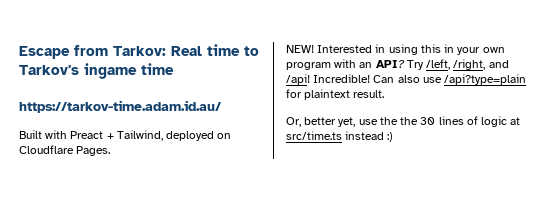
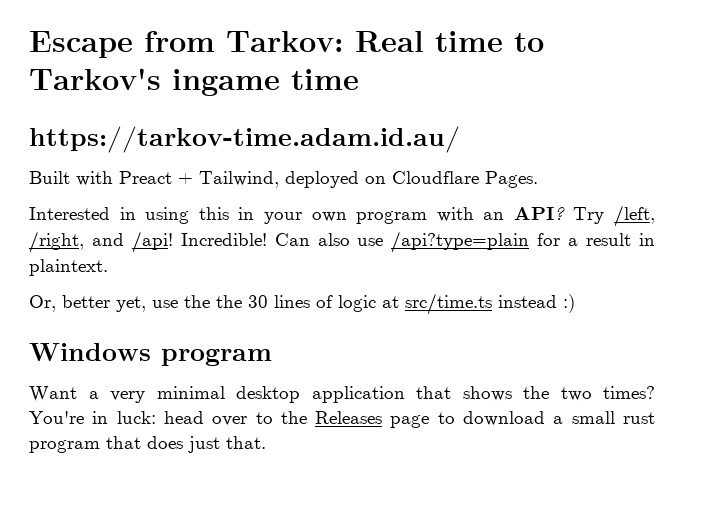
[286,45,314,53] NEW! -> (538, 179) none
[304,89,385,100] plaintext result. -> [568,233,655,246] [29,259,108,276] a result in plaintext.
(394, 137) none -> [29,343,272,366] [29,386,655,403] [29,411,655,428] [29,436,266,453] // Windows program // Want a very minimal desktop application that shows the two times? You're in luck: head over to the Releases page to download a small rust program that does just that.

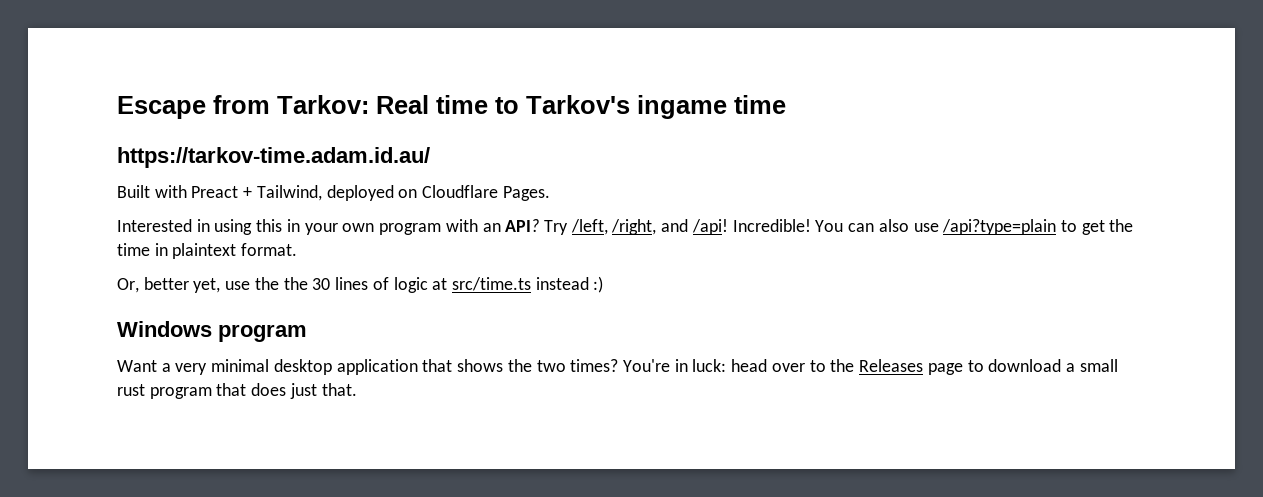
[274,233,310,246] Can -> [815,220,875,232] You can
[537,233,655,246] [29,259,108,276] for a result in plaintext. -> [1060,219,1134,235] [117,243,298,259] to get the time in plaintext format.

